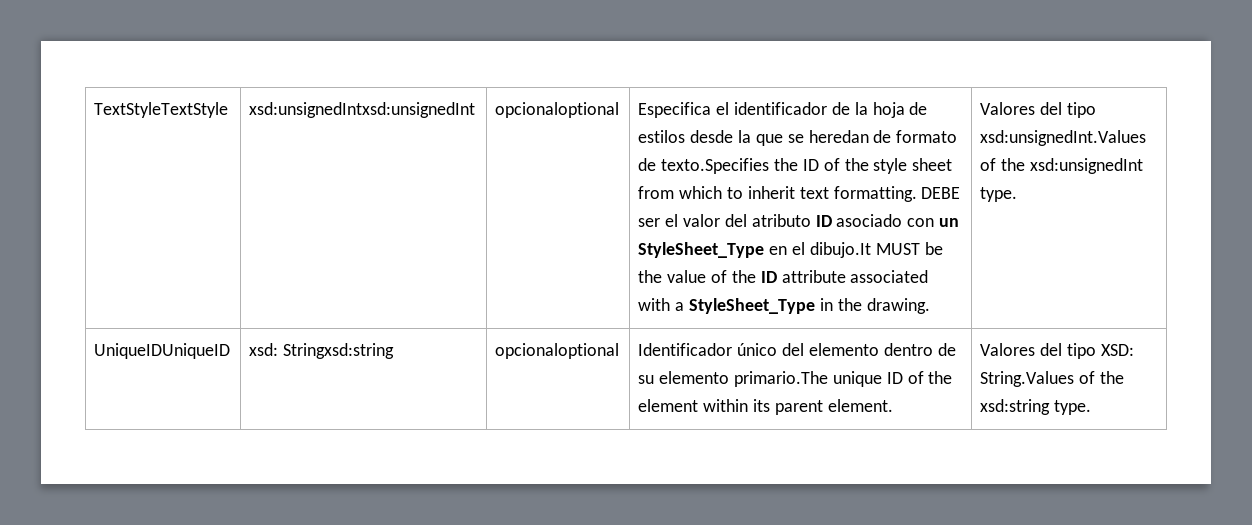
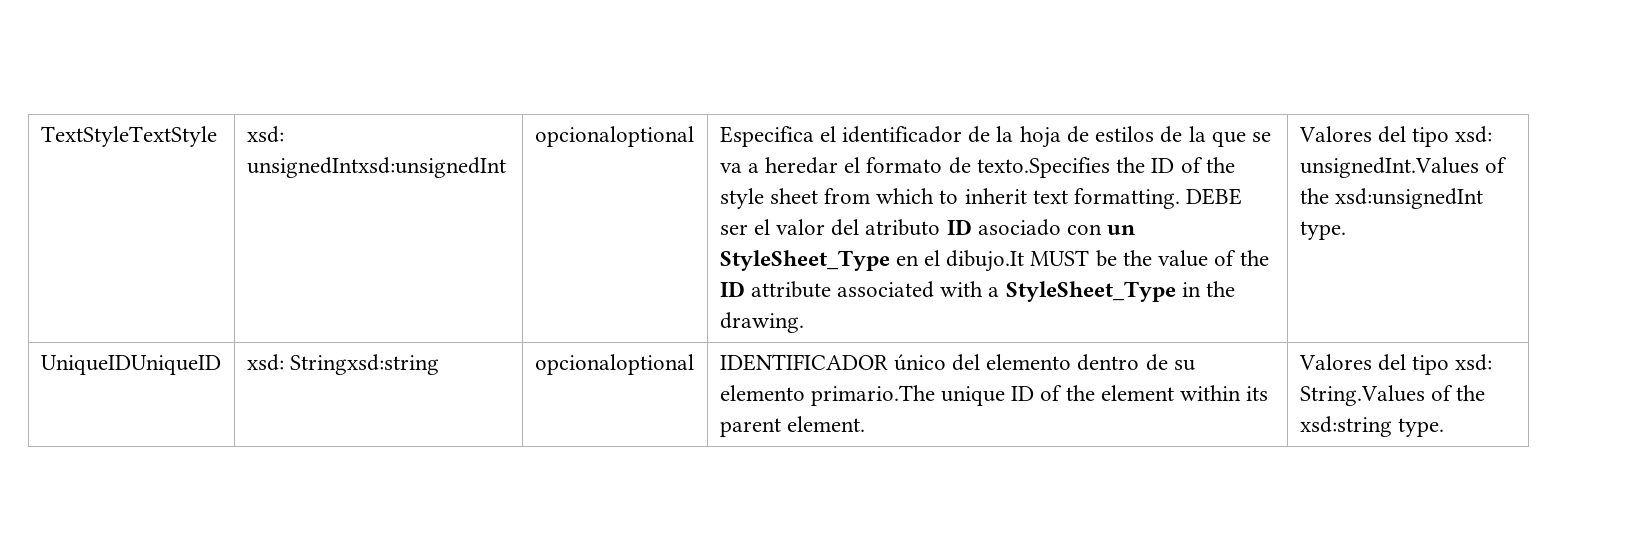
[249,102,476,118] xsd:unsignedIntxsd:unsignedInt -> [246,126,284,143] [246,157,506,178] xsd: unsignedIntxsd:unsignedInt
[690,130,734,143] desde -> [1160,126,1183,143] de
[808,130,892,143] heredan de -> [719,157,861,174] va a heredar el
[980,130,1147,146] xsd:unsignedInt.Values -> [1455,126,1493,143] [1299,157,1479,178] xsd: unsignedInt.Values
[638,343,733,356] Identificador -> [719,354,888,371] IDENTIFICADOR
[1100,344,1134,356] XSD: -> [1455,354,1493,371] xsd:

